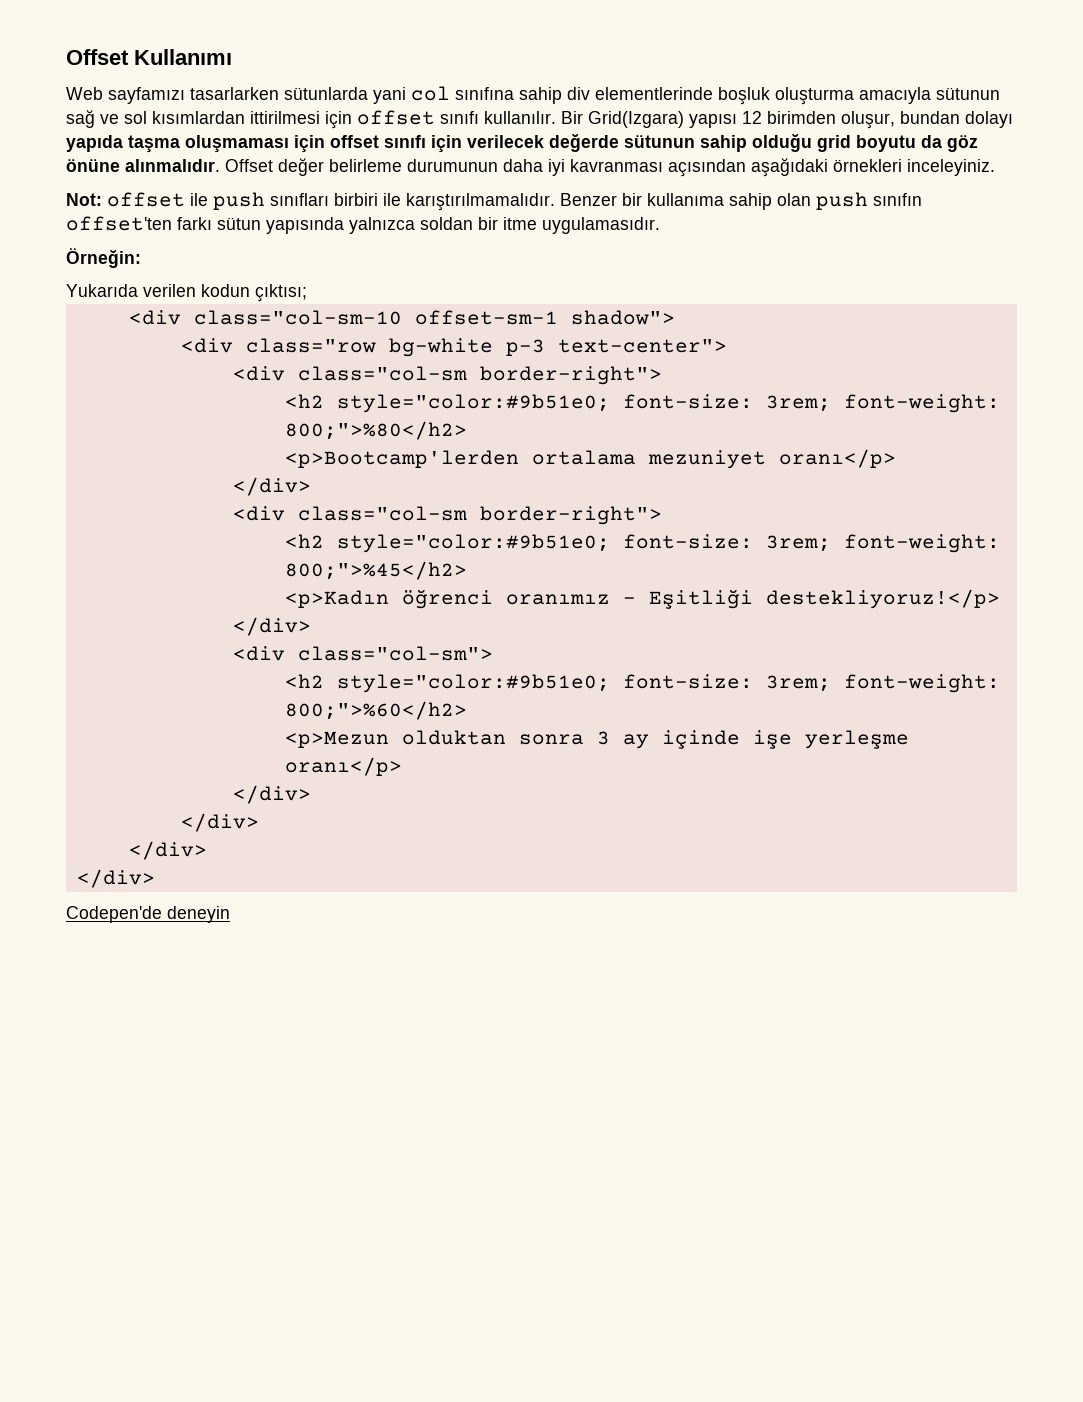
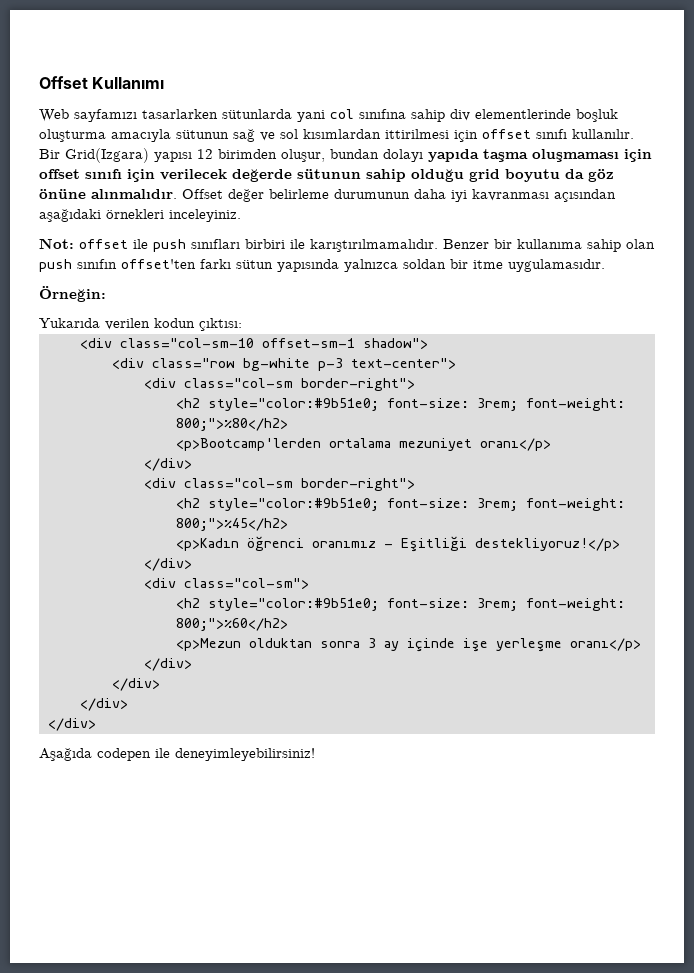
[255,284,307,302] çıktısı; -> [199,318,242,331] çıktısı:
[66,906,230,923] Codepen'de deneyin -> [39,748,315,761] Aşağıda codepen ile deneyimleyebilirsiniz!

